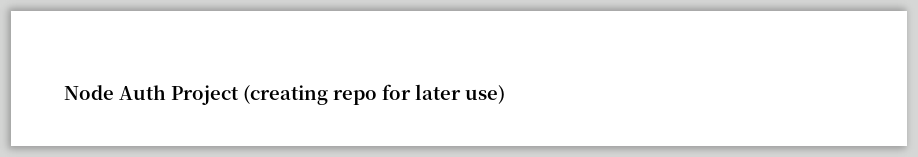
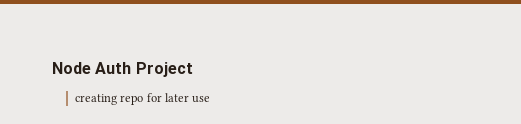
[243,85,328,105] (creating -> [74,94,117,105] // creating
[465,85,505,104] use) -> [192,96,211,103] use

